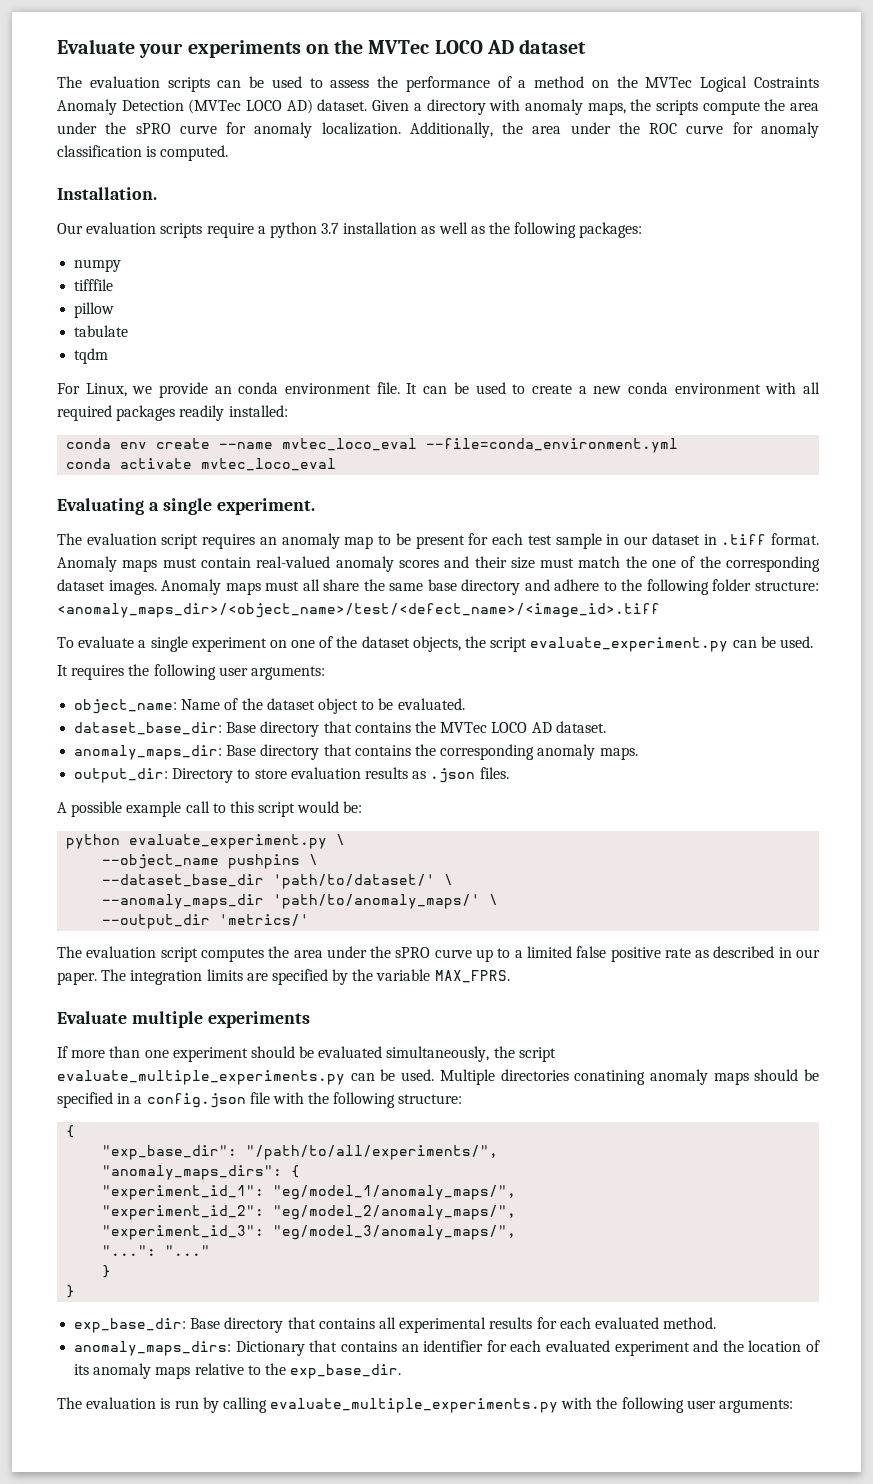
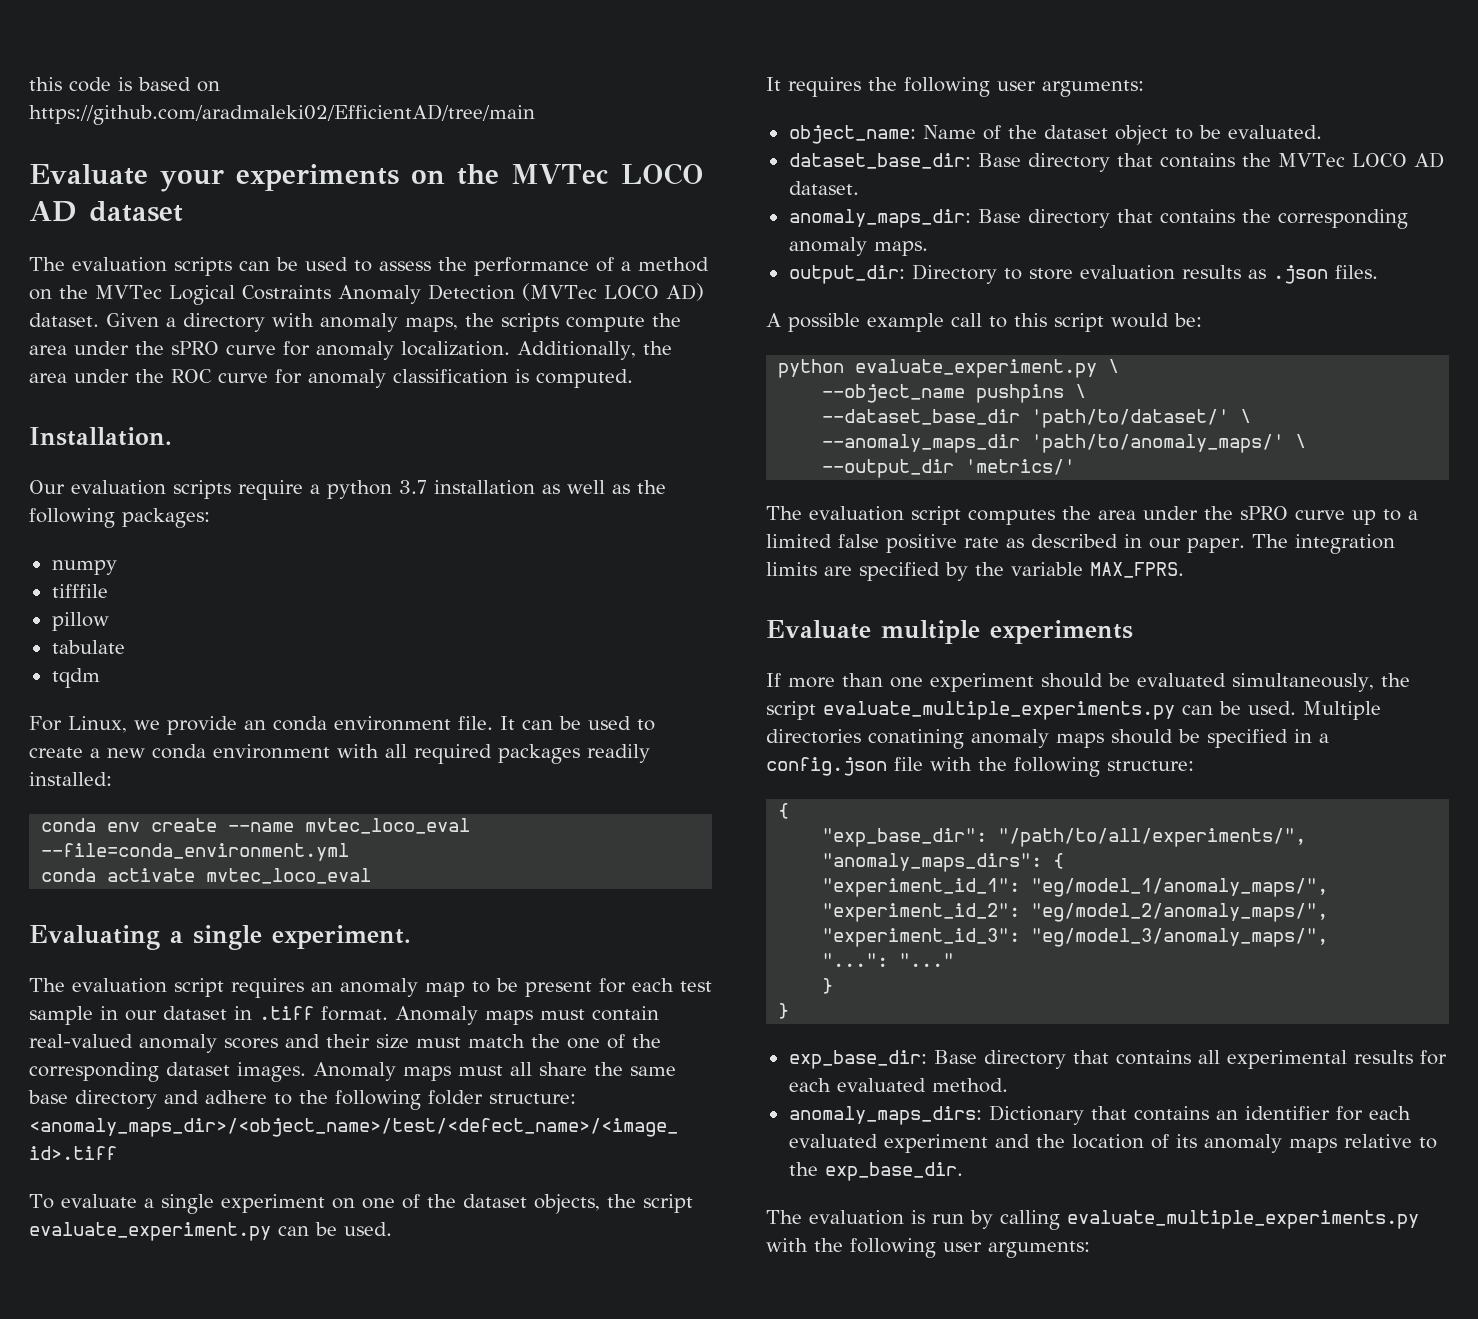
(57, 46) none -> [29,77,220,92] [29,104,535,125] this code is based on https://github.com/aradmaleki02/EfficientAD/tree/main //

